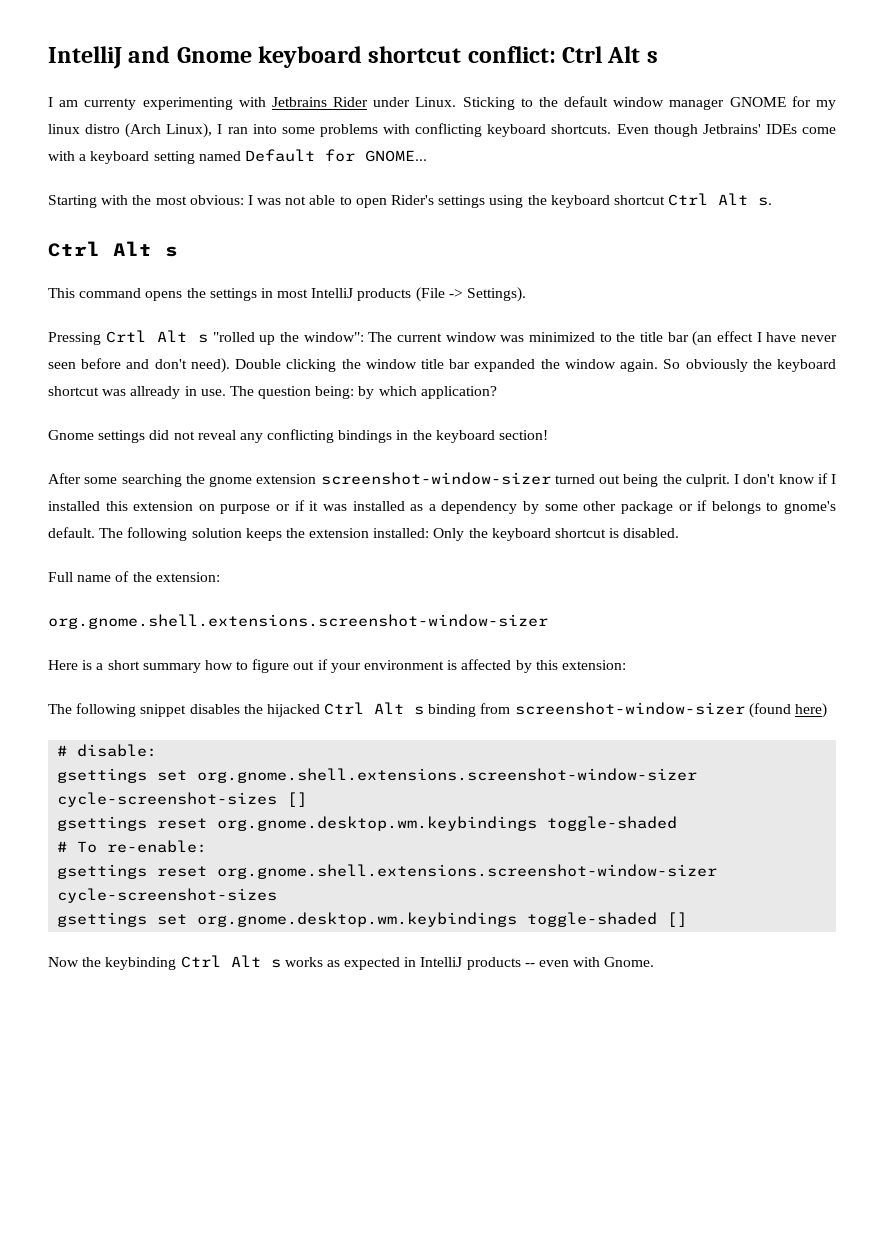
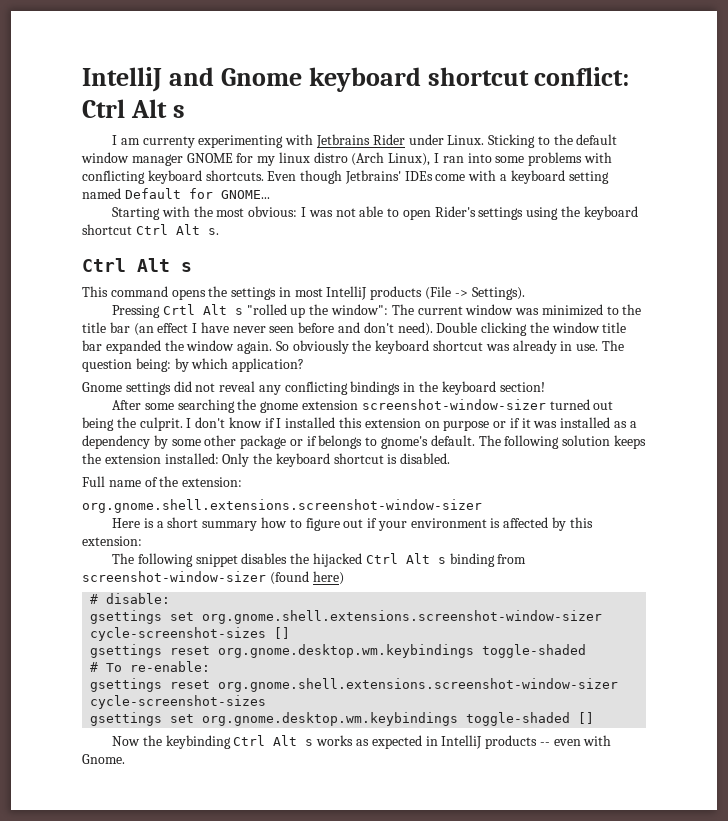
[130,386,181,399] allready -> [512,340,557,354] already

